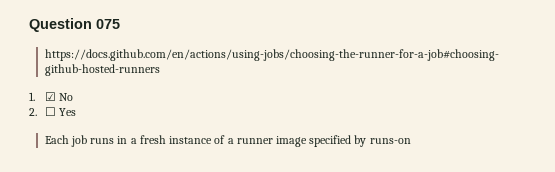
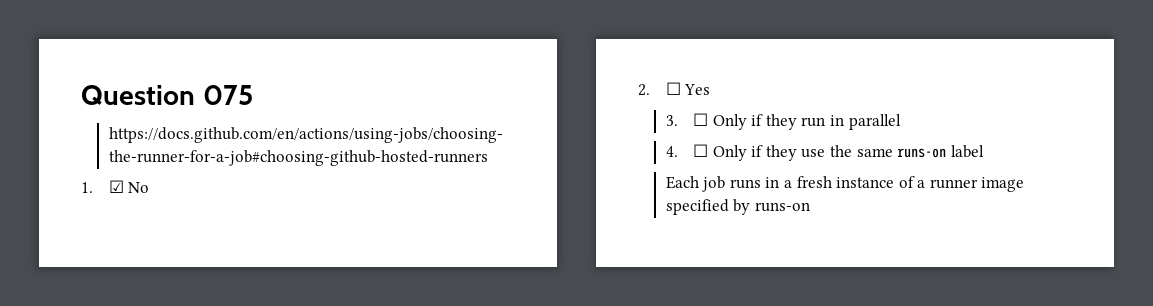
(76, 112) none -> [665,113,901,130] [665,144,984,161] // 3. ☐ Only if they run in parallel // 4. ☐ Only if they use the same runs-on label

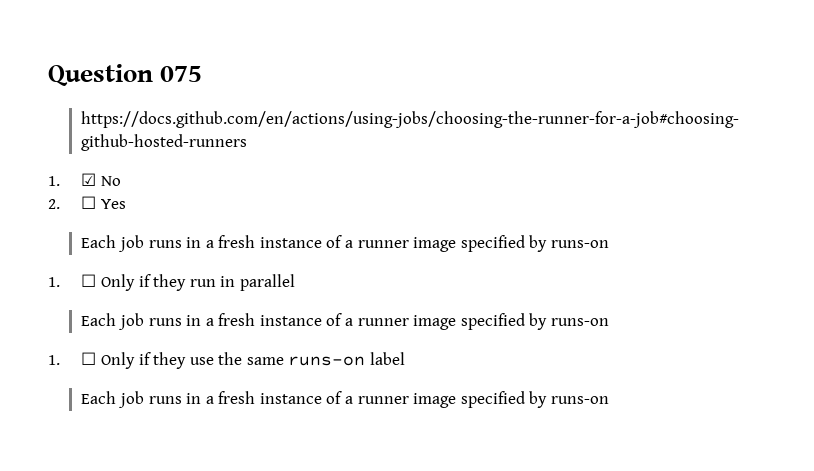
[665,115,678,126] 3. -> [81,235,609,252] [48,277,60,287] Each job runs in a fresh instance of a runner image specified by runs-on // 1.
[665,146,678,157] 4. -> [81,313,609,330] [48,355,60,365] Each job runs in a fresh instance of a runner image specified by runs-on // 1.

